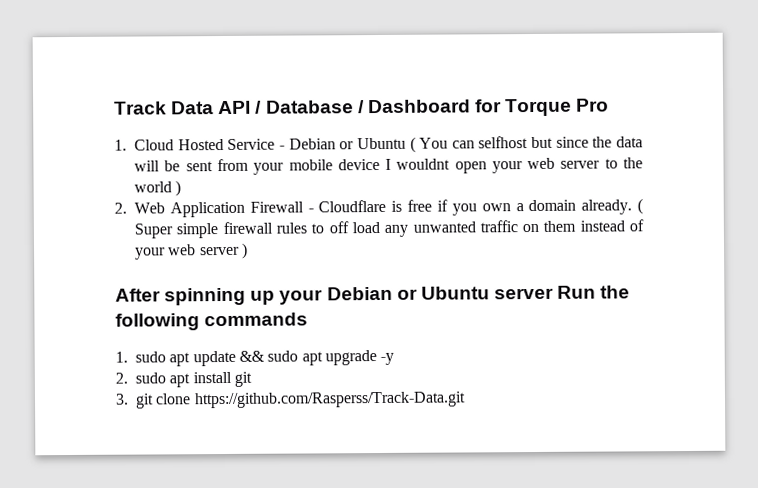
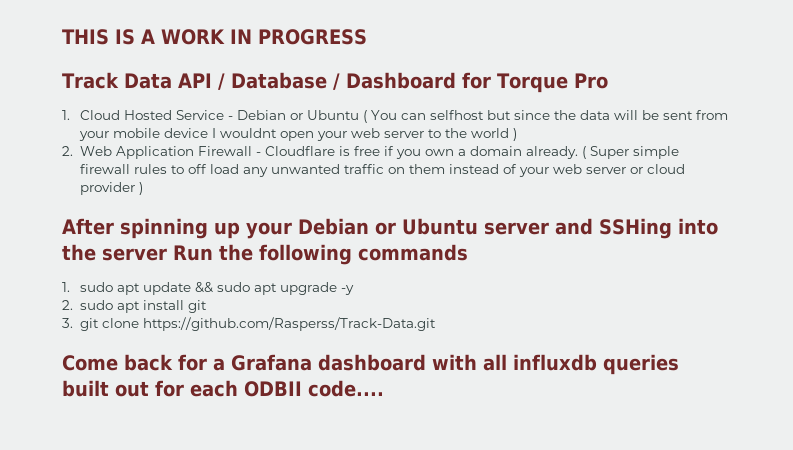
(114, 108) none -> [62,29,367,45] THIS IS A WORK IN PROGRESS //
(240, 251) none -> [630,164,686,174] [80,182,136,195] or cloud provider
(554, 293) none -> [555,218,718,239] [62,244,167,261] and SSHing into the server
(466, 400) none -> [62,354,679,375] [62,380,384,397] // Come back for a Grafana dashboard with all influxdb queries built out for each ODBII code....

